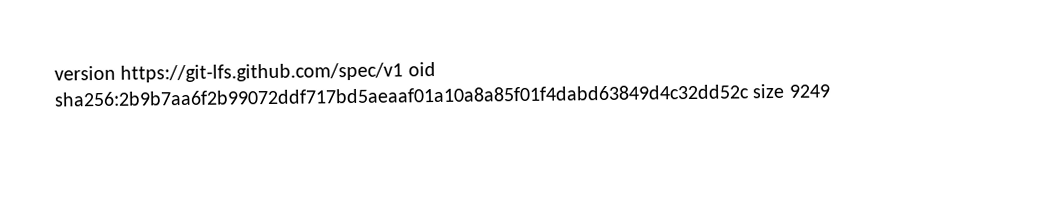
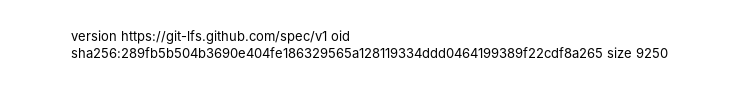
[54,83,830,107] sha256:2b9b7aa6f2b99072ddf717bd5aeaaf01a10a8a85f01f4dabd63849d4c32dd52c size 9249 -> [71,47,668,59] sha256:289fb5b504b3690e404fe186329565a128119334ddd0464199389f22cdf8a265 size 9250

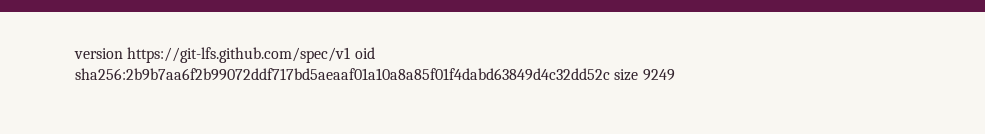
[71,47,668,59] sha256:289fb5b504b3690e404fe186329565a128119334ddd0464199389f22cdf8a265 size 9250 -> [75,68,675,81] sha256:2b9b7aa6f2b99072ddf717bd5aeaaf01a10a8a85f01f4dabd63849d4c32dd52c size 9249

